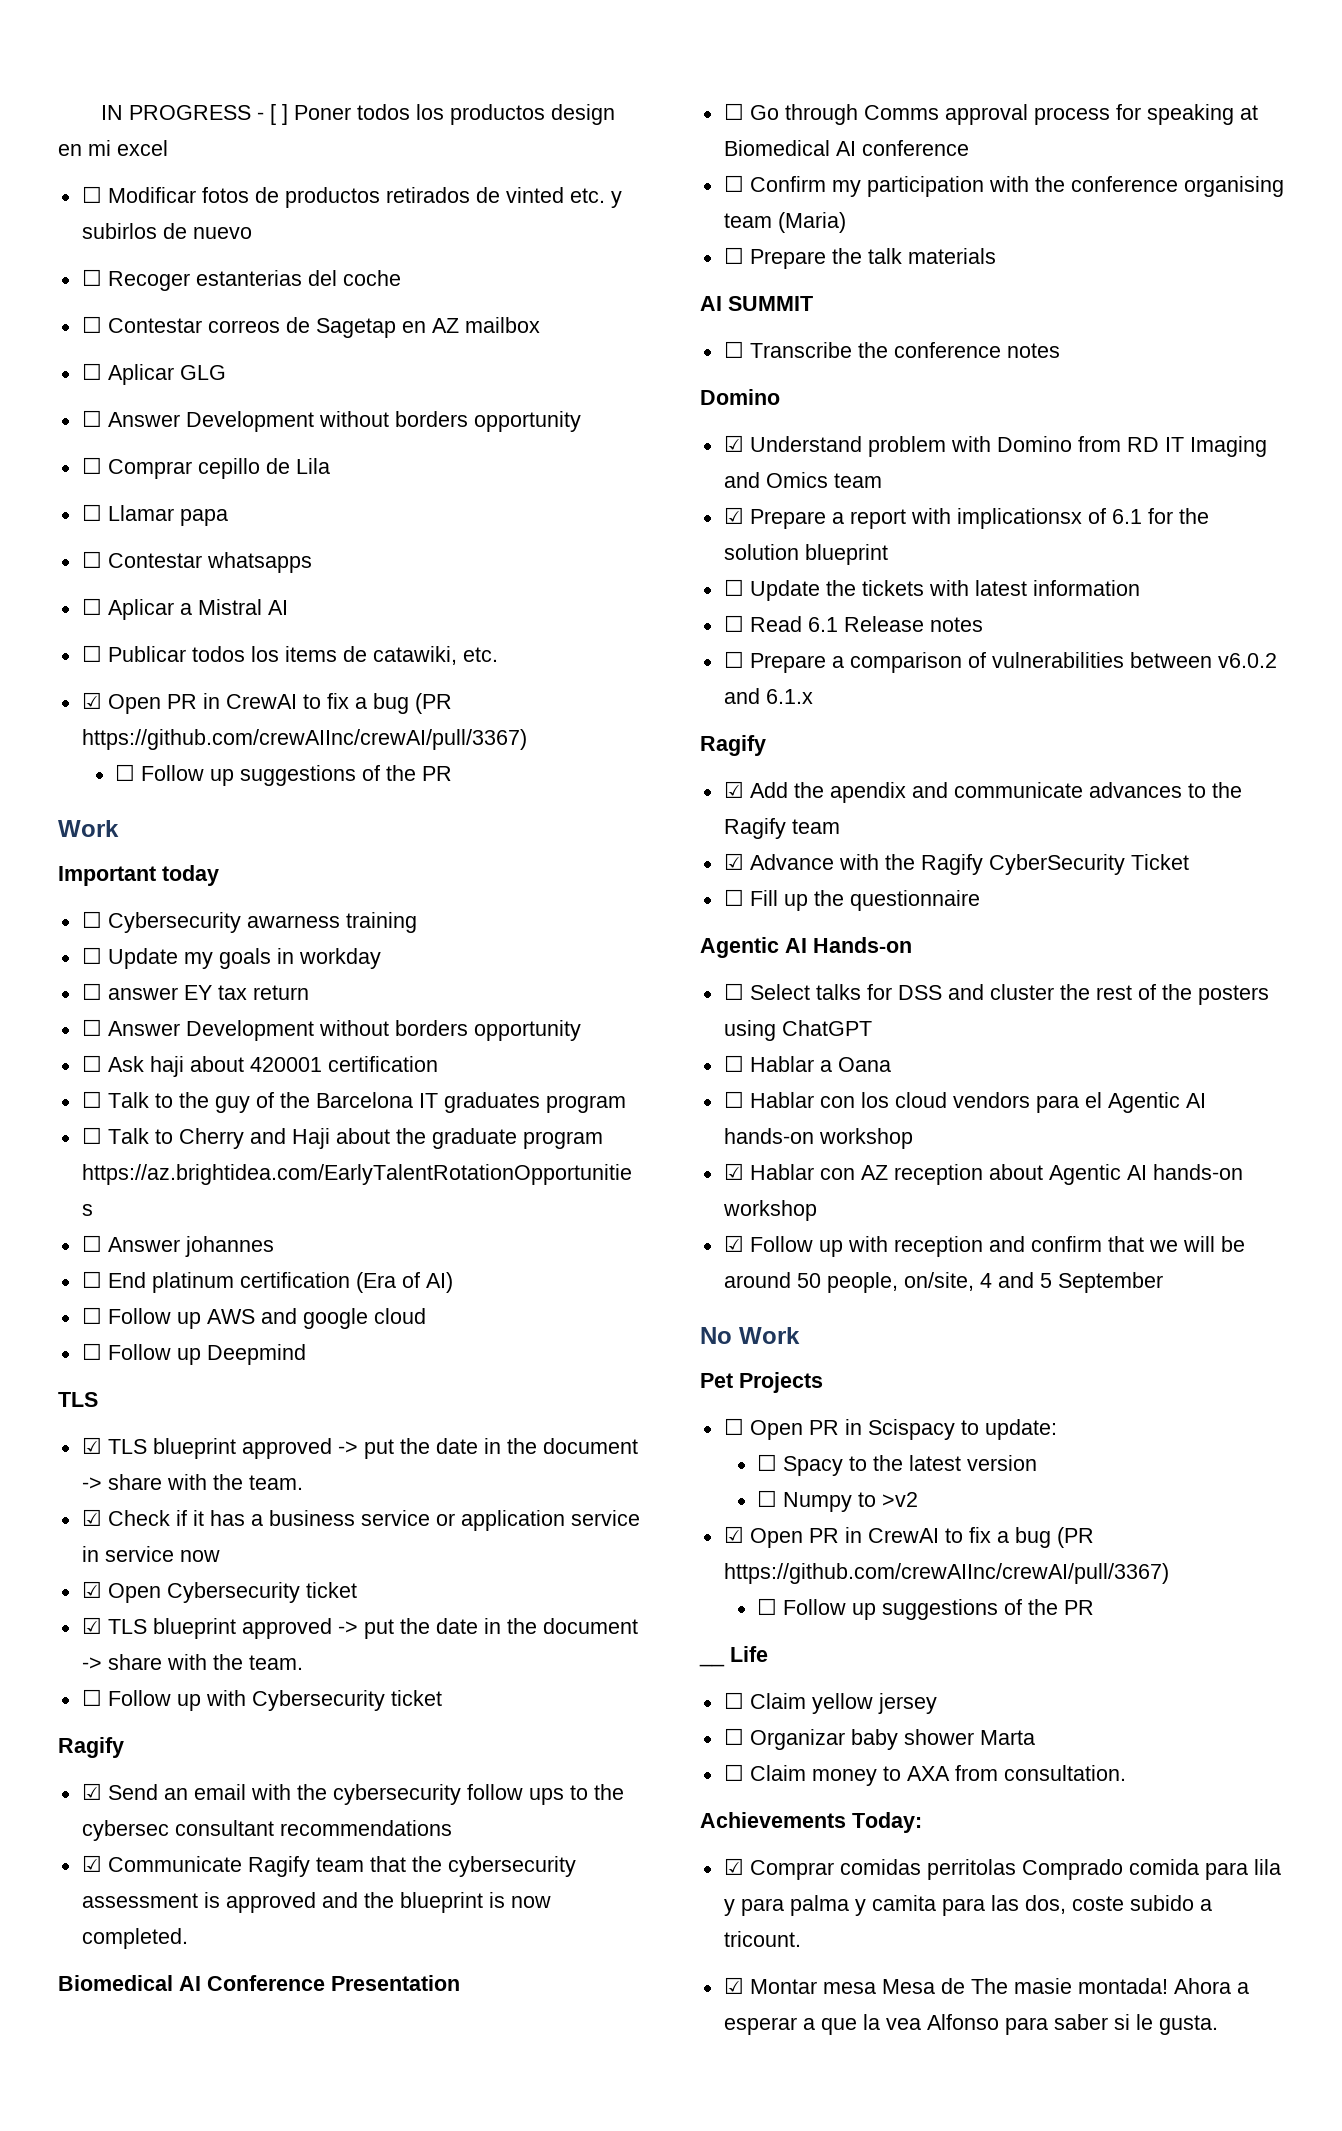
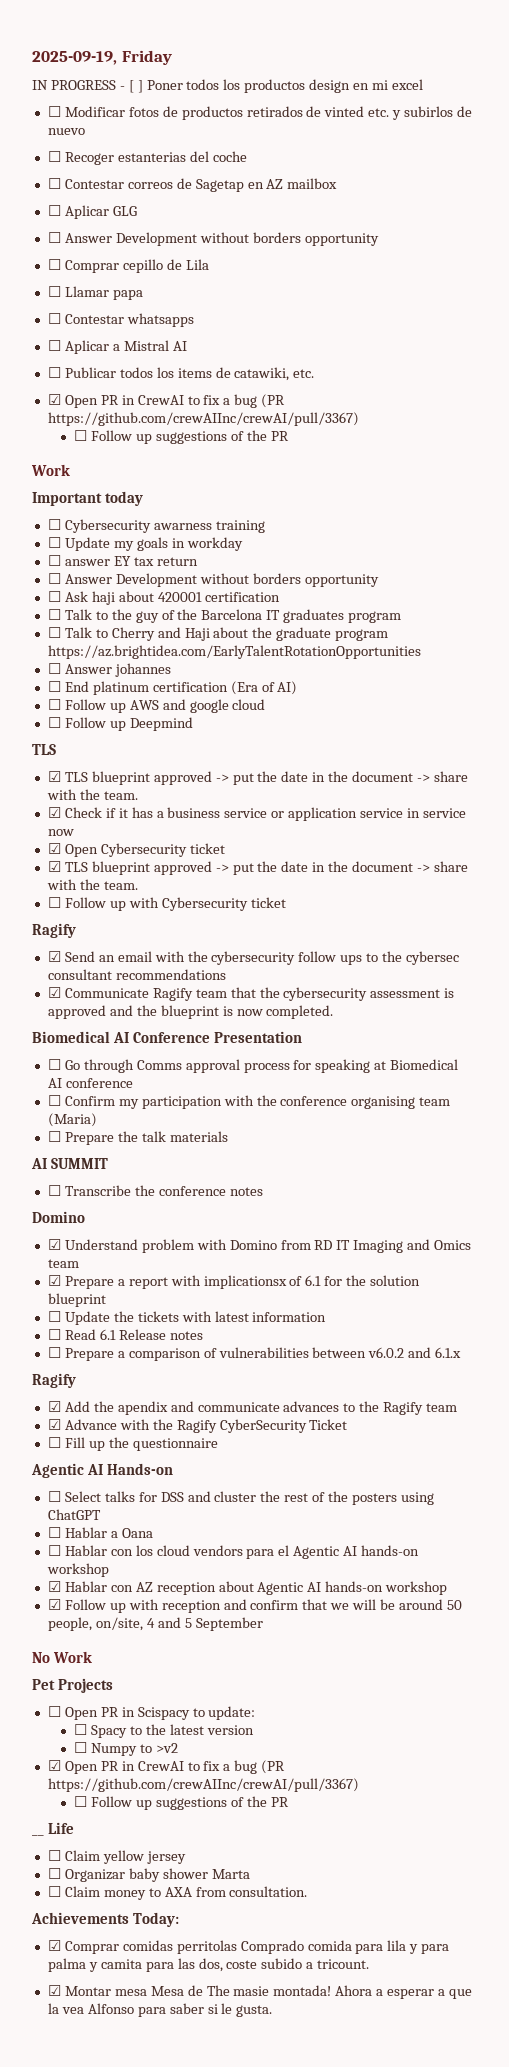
(100, 112) none -> [32,50,172,65] 2025-09-19, Friday //

